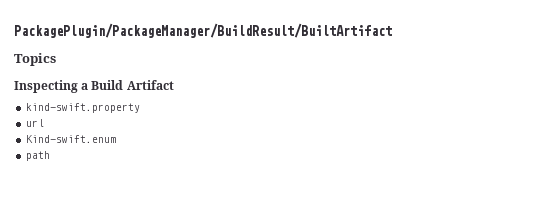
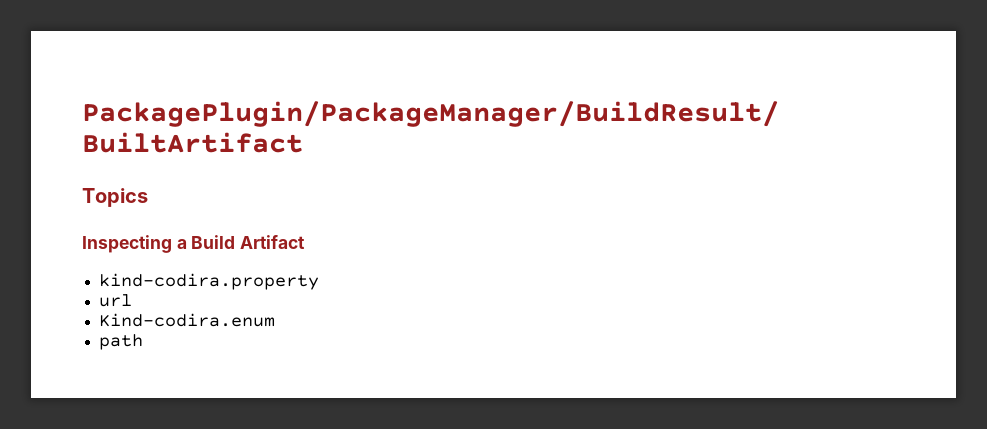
[26,103,141,113] kind-swift.property -> [98,273,319,290] kind-codira.property
[26,135,117,143] Kind-swift.enum -> [98,313,275,327] Kind-codira.enum

